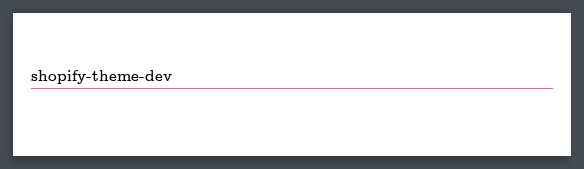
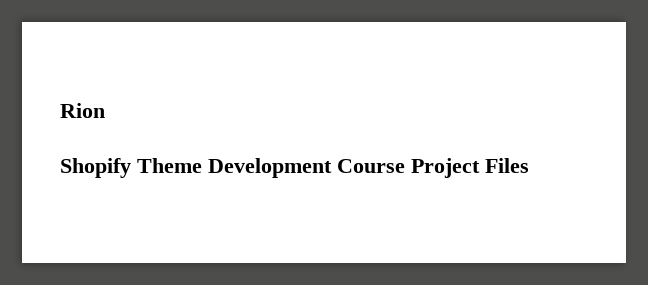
[31,70,172,84] shopify-theme-dev -> [60,103,105,118] [60,158,529,178] Rion // Shopify Theme Development Course Project Files

